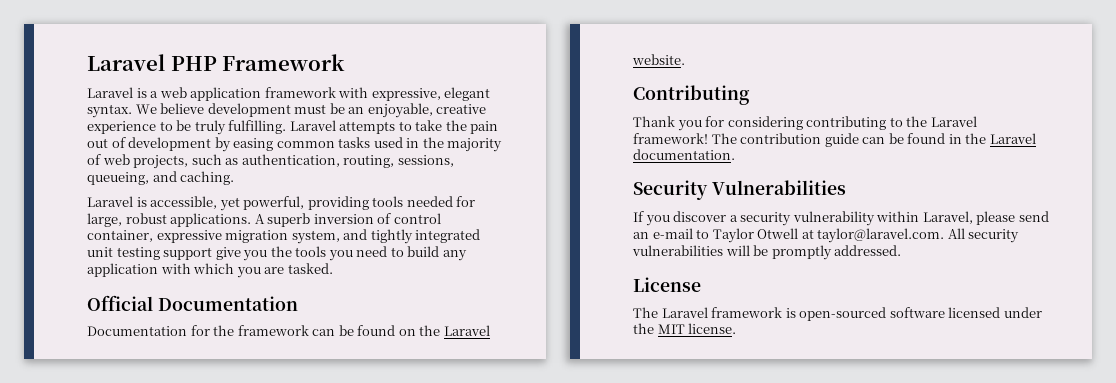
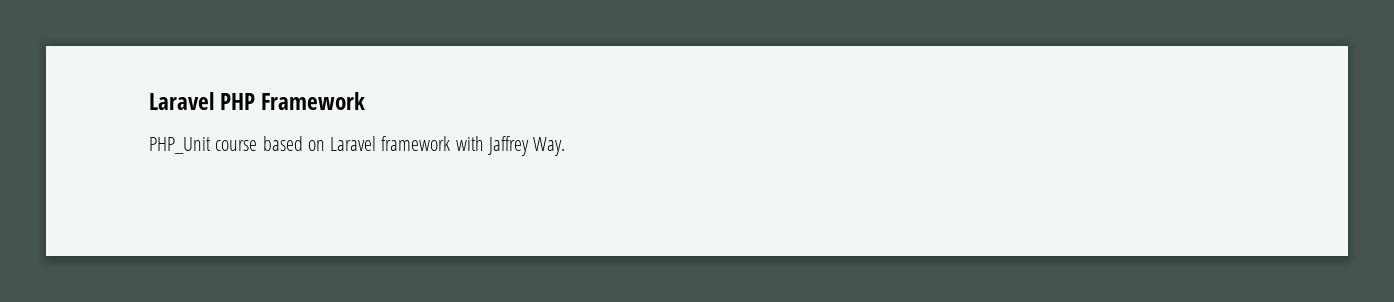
[87,87,491,101] [87,103,487,118] [87,120,499,135] [87,137,503,152] [87,154,454,169] [87,171,235,185] [87,196,476,211] [87,213,441,227] [87,229,481,244] [87,246,467,261] [87,263,333,278] [87,295,298,311] [87,325,490,336] [632,54,685,65] [633,85,750,105] [633,116,977,131] [633,133,1036,147] [633,149,735,160] [633,180,846,200] [633,211,1049,226] [633,228,1020,243] [632,245,902,260] [633,277,701,292] [633,307,1042,321] [633,323,737,334] Laravel is a web application framework with expressive, elegant syntax. We believe development must be an enjoyable, creative experience to be truly fulfilling. Laravel attempts to take the pain out of development by easing common tasks used in the majority of web projects, such as authentication, routing, sessions, queueing, and caching. // Laravel is accessible, yet powerful, providing tools needed for large, robust applications. A superb inversion of control container, expressive migration system, and tightly integrated unit testing support give you the tools you need to build any application with which you are tasked. // Official Documentation // Documentation for the framework can be found on the Laravel website. // Contributing // Thank you for considering contributing to the Laravel framework! The contribution guide can be found in the Laravel documentation. // Security Vulnerabilities // If you discover a security vulnerability within Laravel, please send an e-mail to Taylor Otwell at taylor@laravel.com. All security vulnerabilities will be promptly addressed. // License // The Laravel framework is open-sourced software licensed under the MIT license. -> [149,136,566,156] PHP_Unit course based on Laravel framework with Jaffrey Way.

